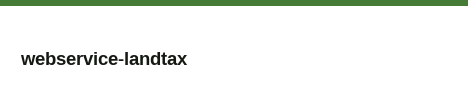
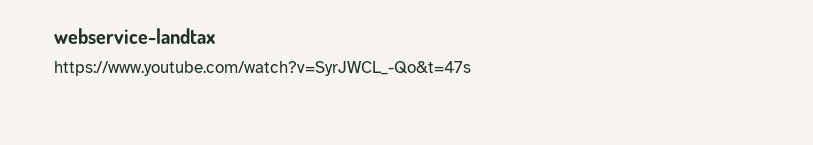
(188, 58) none -> [54,61,471,76] // https://www.youtube.com/watch?v=SyrJWCL_-Qo&t=47s

